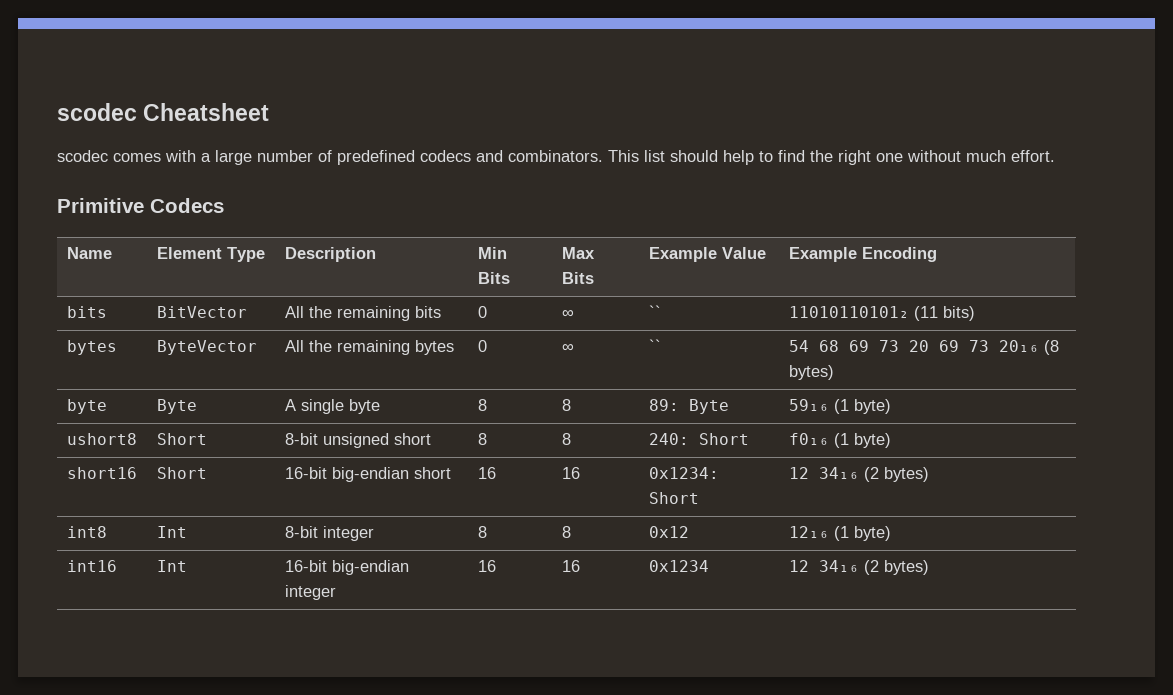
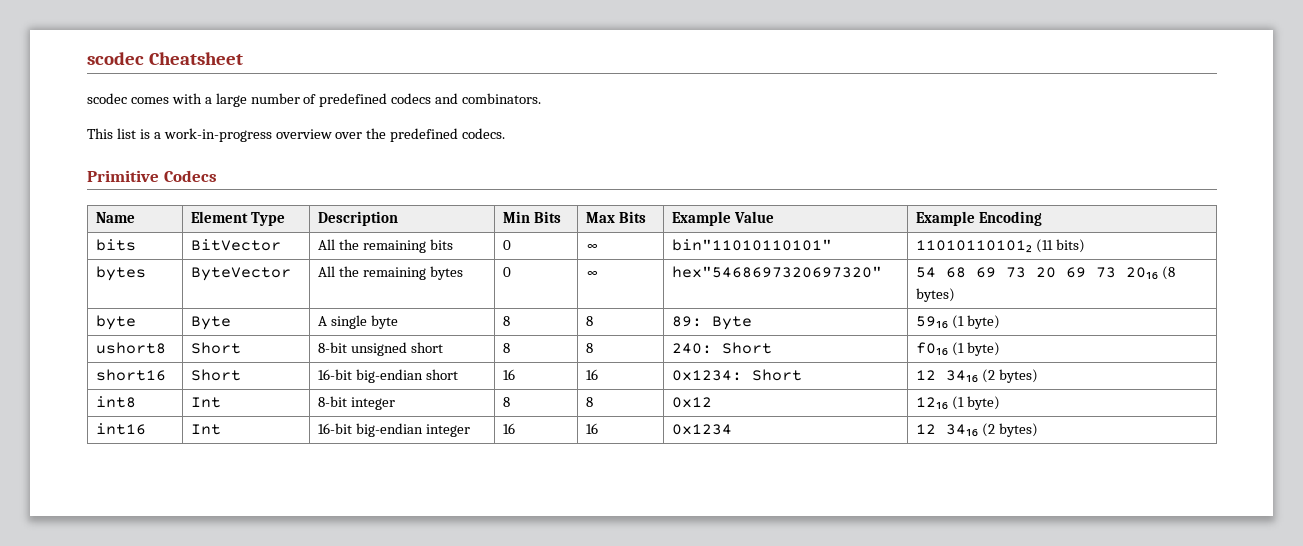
(603, 156) none -> (542, 98) //
[670,150,1055,165] should help to find the right one without much effort. -> [139,128,506,142] is a work-in-progress overview over the predefined codecs.
[648,305,661,318] `` -> [672,239,833,251] bin"11010110101"
[648,339,661,352] `` -> [672,266,883,278] hex"5468697320697320"

